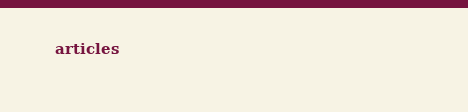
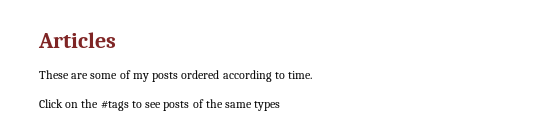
[55,43,119,54] articles -> [38,32,116,48] [39,70,313,82] [39,99,281,111] Articles // These are some of my posts ordered according to time. // Click on the #tags to see posts of the same types

